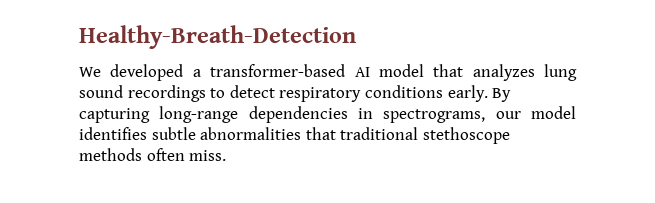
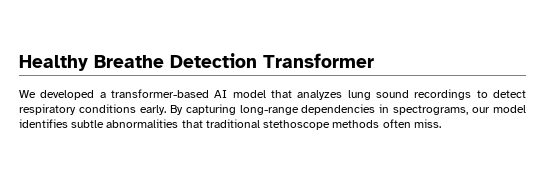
[79,25,356,49] Healthy-Breath-Detection -> [19,53,374,71] Healthy Breathe Detection Transformer

